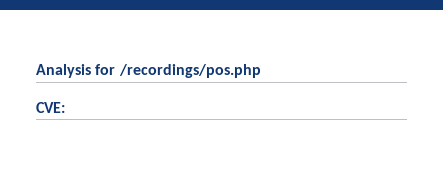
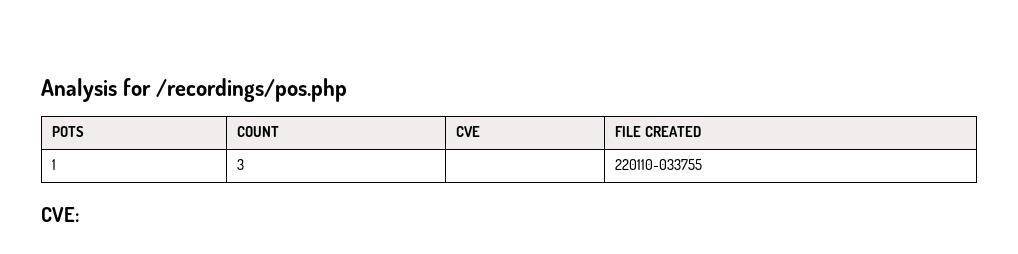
(261, 71) none -> [52,126,85,137] [237,126,280,137] [456,126,481,137] [615,126,701,137] [52,159,57,170] [237,159,245,170] [615,159,703,170] // POTS | COUNT | CVE | FILE CREATED // 1 | 3 | | 220110-033755

